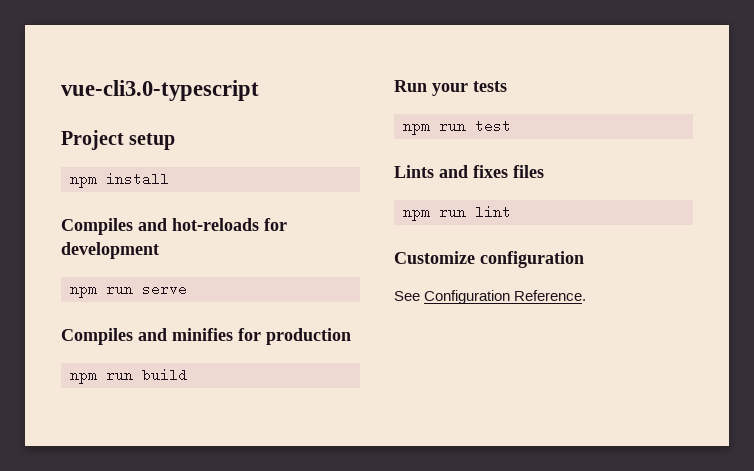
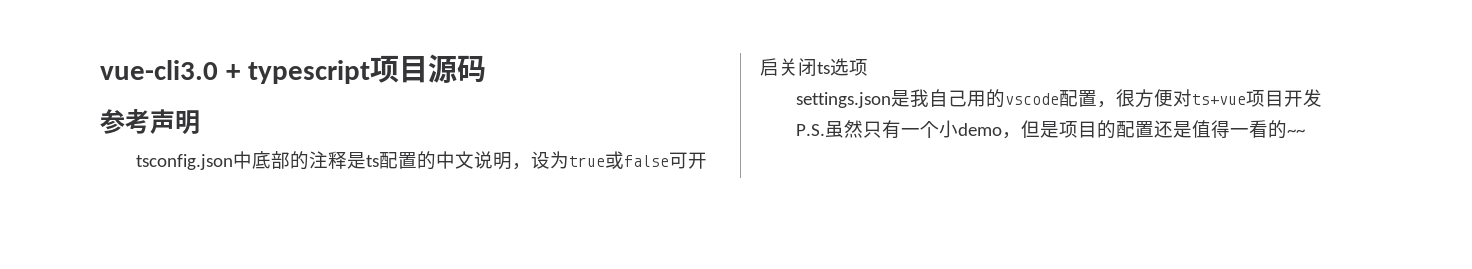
[61,80,259,101] [61,130,176,150] [70,172,169,188] [61,218,287,235] [61,242,159,259] [70,282,187,298] [61,328,351,345] [70,368,187,384] [394,80,507,96] [403,119,511,135] [394,165,544,178] [403,206,511,221] [394,251,584,268] [394,290,587,304] vue-cli3.0-typescript // Project setup // npm install // Compiles and hot-reloads for development // npm run serve // Compiles and minifies for production // npm run build // Run your tests // npm run test // Lints and fixes files // npm run lint // Customize configuration // See Configuration Reference. -> [100,54,486,84] [100,109,200,135] [135,151,707,170] [760,58,868,77] [795,89,1322,108] [795,120,1305,139] vue-cli3.0 + typescript项目源码 // 参考声明 // tsconfig.json中底部的注释是ts配置的中文说明，设为true或false可开启关闭ts选项 // settings.json是我自己用的vscode配置，很方便对ts+vue项目开发 // P.S.虽然只有一个小demo，但是项目的配置还是值得一看的~~

